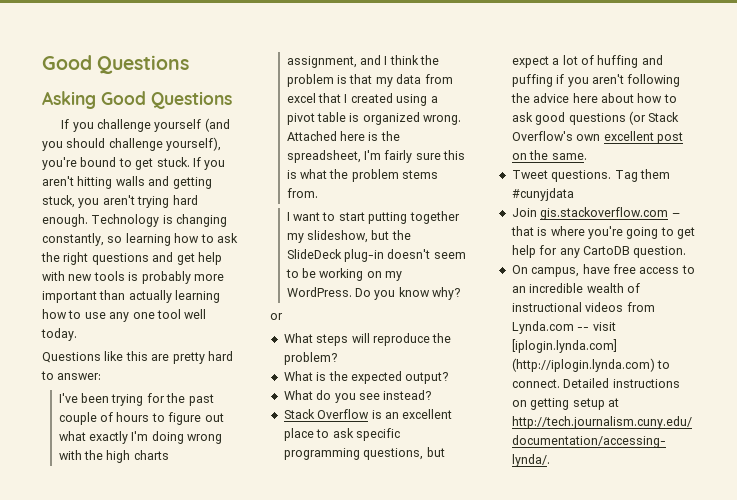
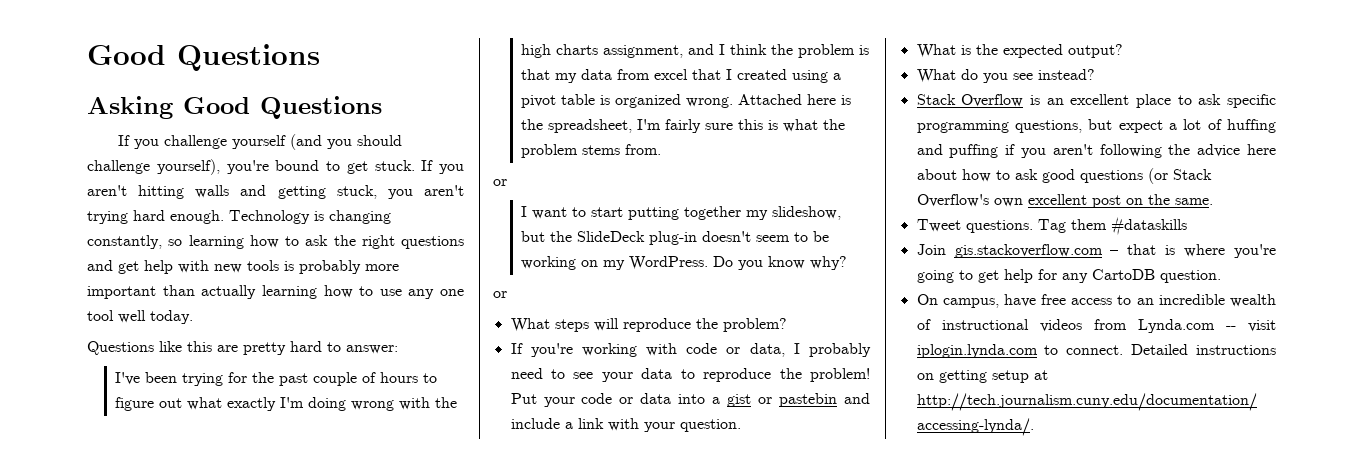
(318, 193) none -> [493,179,507,186] // or
(337, 358) none -> [510,343,871,357] [510,368,870,382] [510,393,870,407] [510,418,741,432] // If you're working with code or data, I probably need to see your data to reproduce the problem! Put your code or data into a gist or pastebin and include a link with your question.
[511,188,574,201] #cunyjdata -> [1110,216,1187,236] #dataskills
[511,339,617,353] [511,358,655,372] [iplogin.lynda.com] (http://iplogin.lynda.com) -> [916,344,1038,358] iplogin.lynda.com

